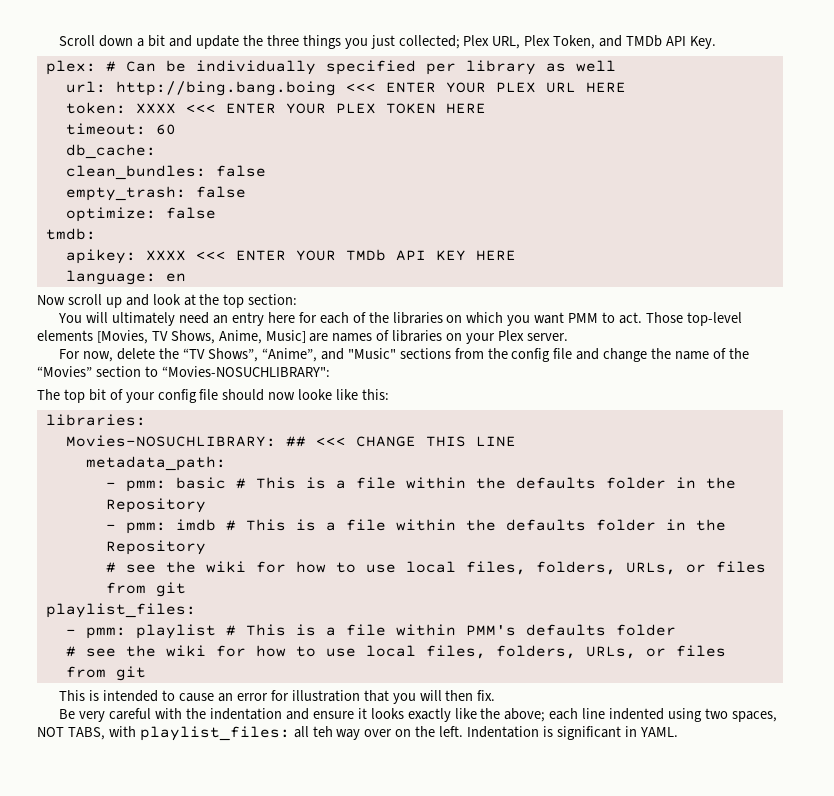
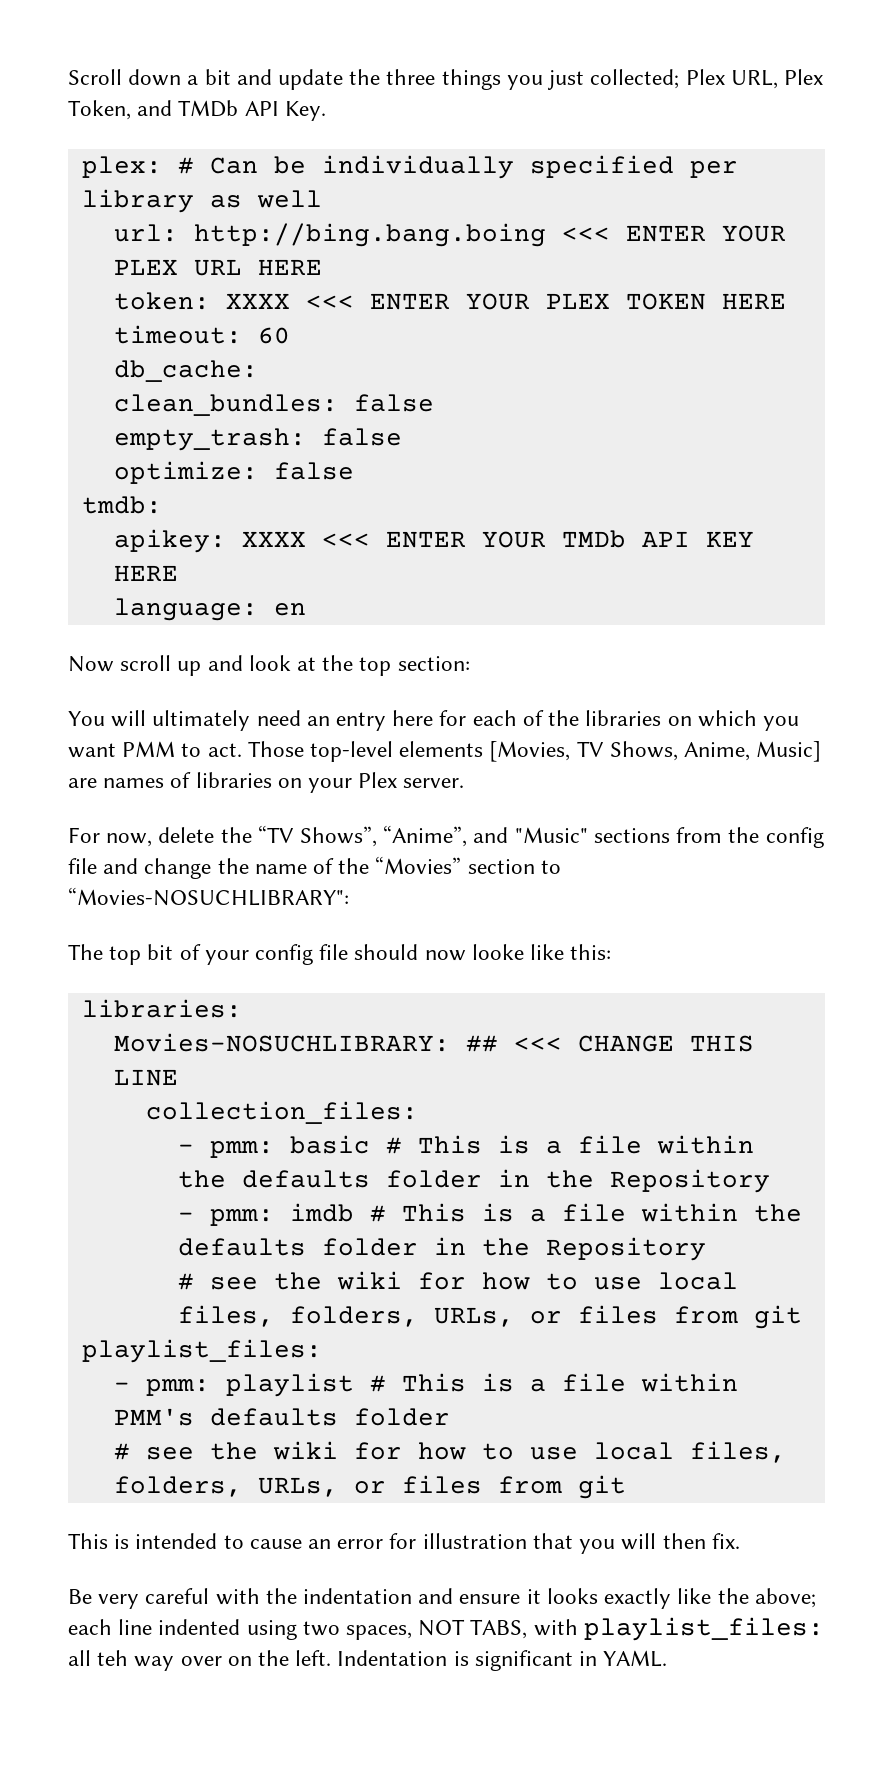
[85,456,226,471] metadata_path: -> [145,1101,418,1124] collection_files:

